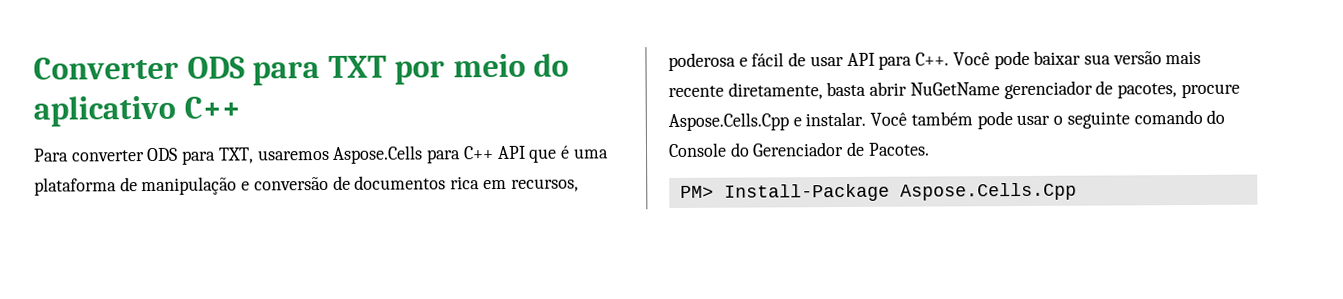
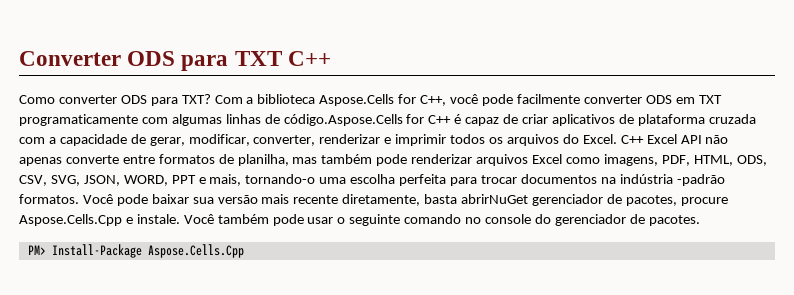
[394,53,570,85] [33,95,176,127] por meio do aplicativo -> (282, 58) none
[33,148,69,162] Para -> [19,95,55,104] Como
[217,145,609,164] [34,175,579,196] [668,52,950,72] TXT, usaremos Aspose.Cells para C++ API que é uma plataforma de manipulação e conversão de documentos rica em recursos, poderosa e fácil de usar API para C++. -> [181,94,722,106] [19,114,756,126] [19,134,729,146] [19,154,767,166] [19,174,725,186] [19,194,79,204] TXT? Com a biblioteca Aspose.Cells for C++, você pode facilmente converter ODS em TXT programaticamente com algumas linhas de código.Aspose.Cells for C++ é capaz de criar aplicativos de plataforma cruzada com a capacidade de gerar, modificar, converter, renderizar e imprimir todos os arquivos do Excel. C++ Excel API não apenas converte entre formatos de planilha, mas também pode renderizar arquivos Excel como imagens, PDF, HTML, ODS, CSV, SVG, JSON, WORD, PPT e mais, tornando-o uma escolha perfeita para trocar documentos na indústria -padrão formatos.
[869,81,1000,96] abrir NuGetName -> [461,194,529,204] abrirNuGet
[805,111,867,127] instalar. -> [136,214,180,224] instale.
[1206,109,1226,124] [668,141,930,158] do Console do Gerenciador de Pacotes. -> [465,214,700,226] no console do gerenciador de pacotes.

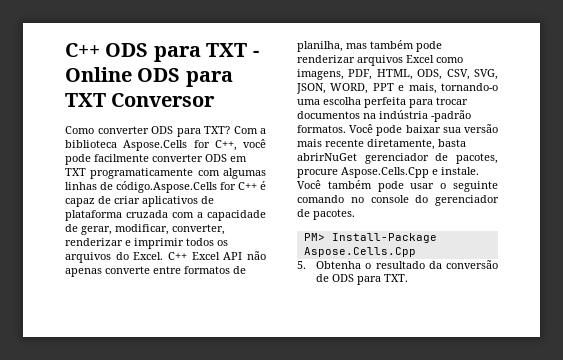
[19,51,331,71] Converter ODS para TXT C++ -> [65,43,259,62] [65,67,233,87] [65,93,216,107] C++ ODS para TXT - Online ODS para TXT Conversor
(244, 251) none -> [297,260,498,269] [316,274,409,285] // 5. Obtenha o resultado da conversão de ODS para TXT.

